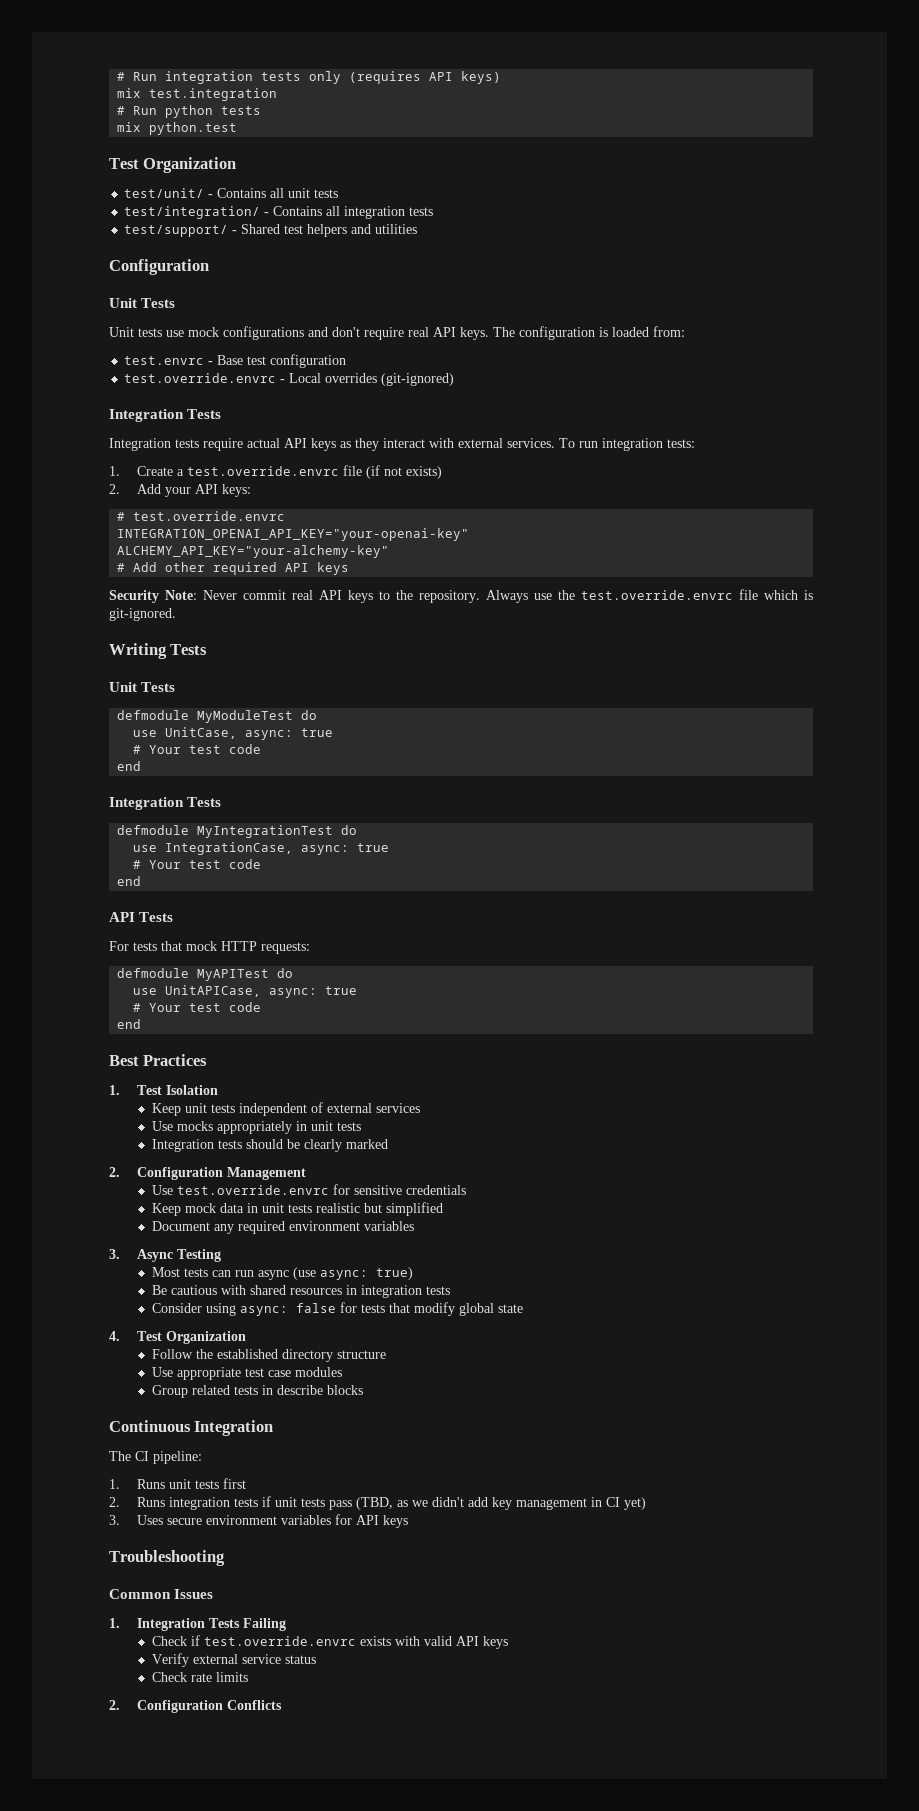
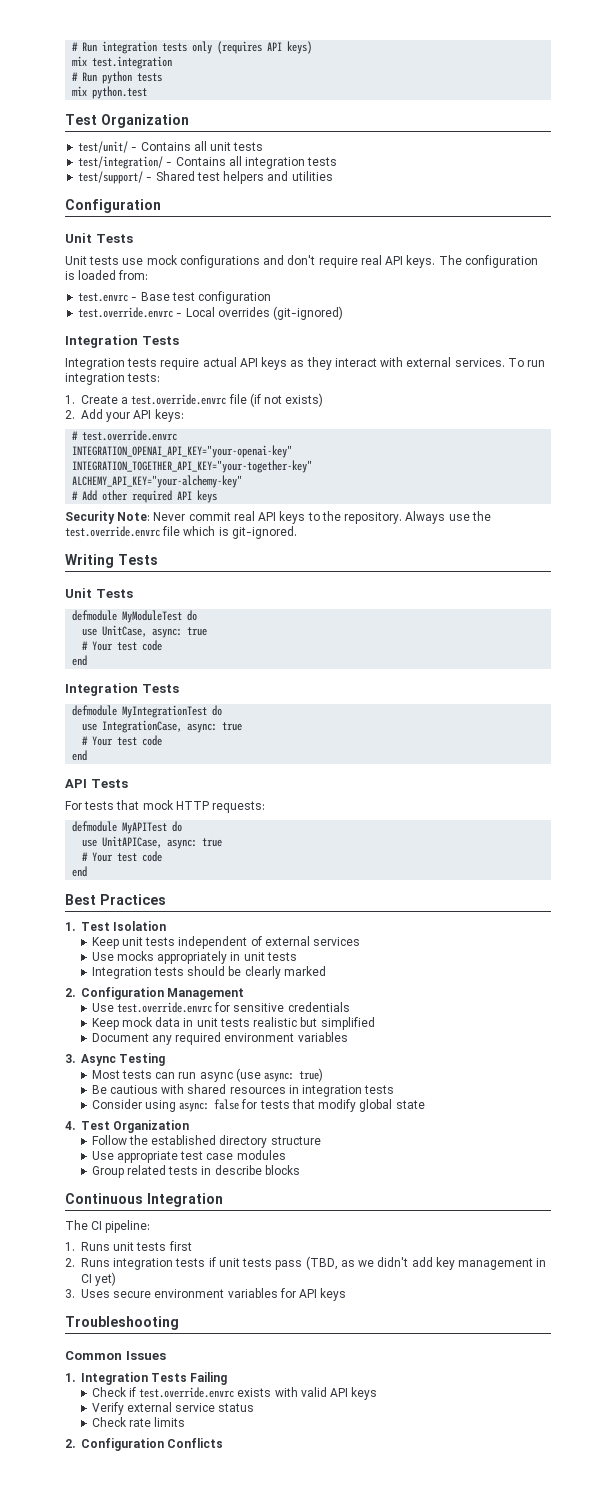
(470, 534) none -> [72,460,313,473] // INTEGRATION_TOGETHER_API_KEY="your-together-key"

